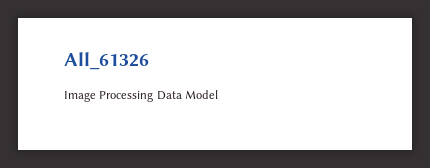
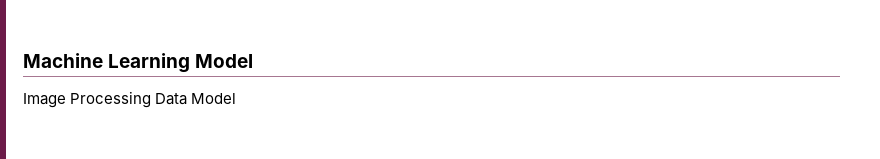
[64,52,149,70] All_61326 -> [23,53,254,73] Machine Learning Model

